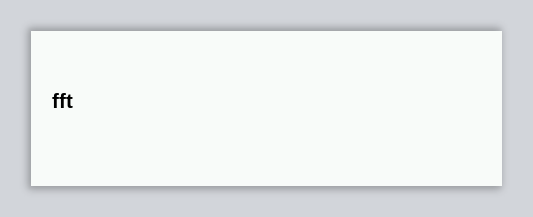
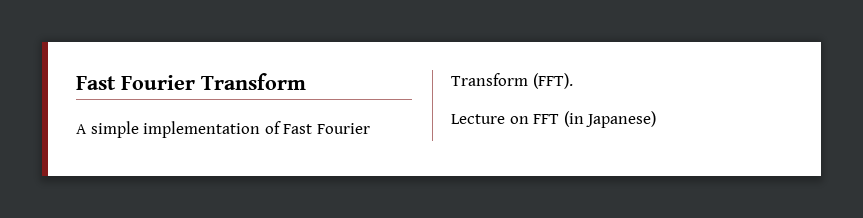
[52,93,73,108] fft -> [76,73,306,90] [76,121,370,138] [451,73,573,89] [451,111,657,128] Fast Fourier Transform // A simple implementation of Fast Fourier Transform (FFT). // Lecture on FFT (in Japanese)

